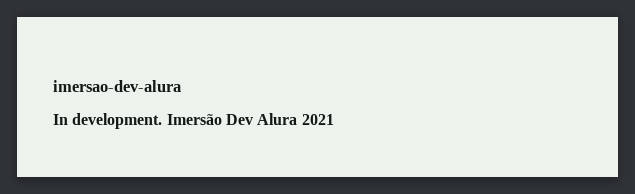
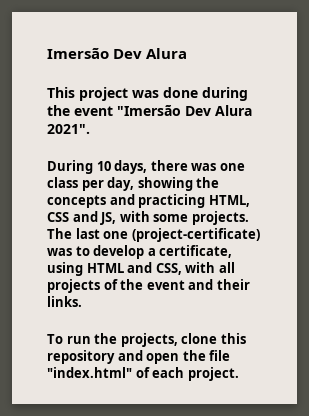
[53,80,181,92] [53,113,163,129] imersao-dev-alura // In development. -> (47, 53) none
[301,114,334,125] 2021 -> [47,87,248,101] [47,105,252,116] [47,124,90,134] [47,160,245,174] [47,177,220,191] [47,194,250,208] [47,211,249,225] [47,228,260,242] [47,245,233,259] [47,262,235,276] [47,279,250,293] [47,296,82,307] [47,333,246,347] [47,350,231,364] [47,367,239,381] // This project was done during the event "Imersão Dev Alura 2021". // During 10 days, there was one class per day, showing the concepts and practicing HTML, CSS and JS, with some projects. The last one (project-certificate) was to develop a certificate, using HTML and CSS, with all projects of the event and their links. // To run the projects, clone this repository and open the file "index.html" of each project.

